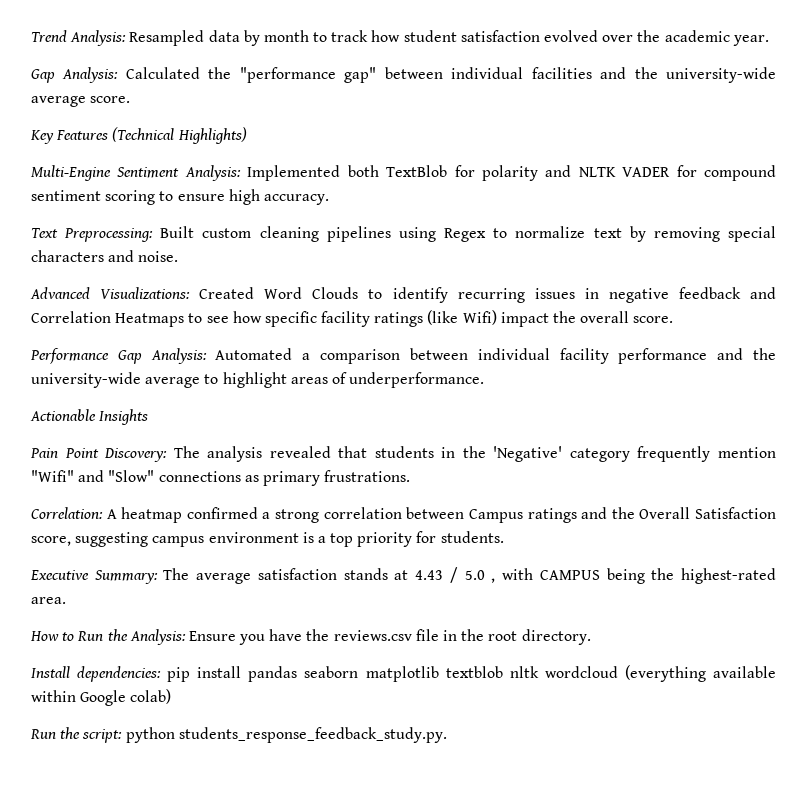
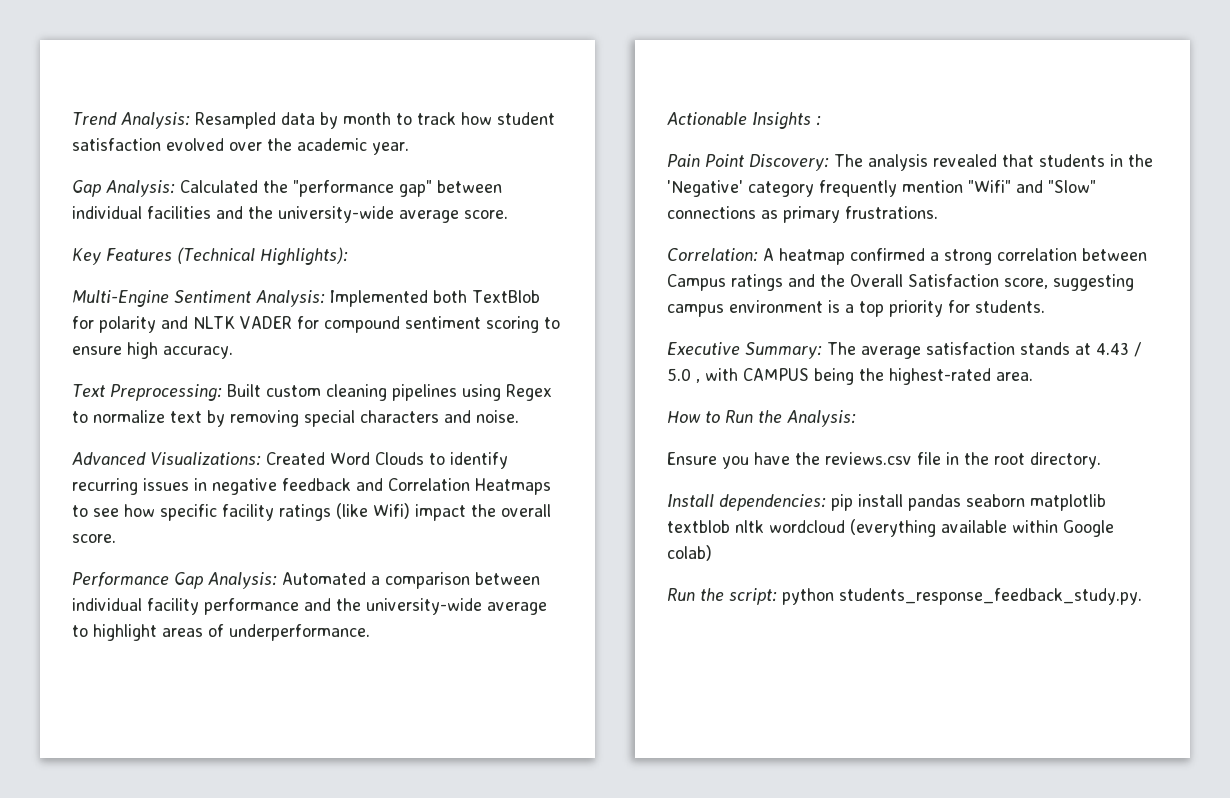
[177,127,247,144] Highlights) -> [259,247,348,265] Highlights):
(149, 417) none -> [816,116,821,126] :
(186, 637) none -> (856, 418) //

